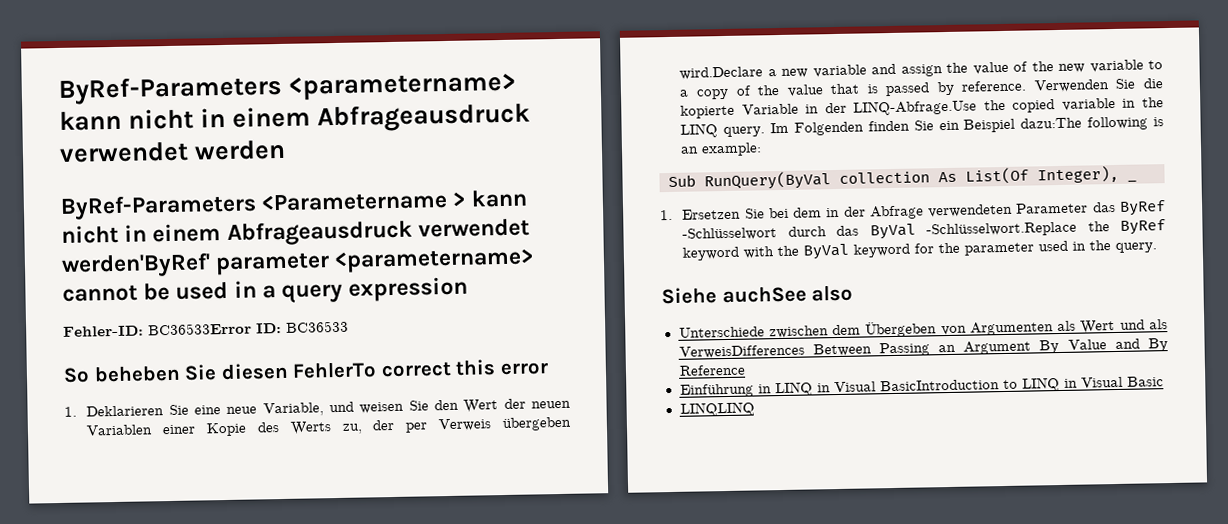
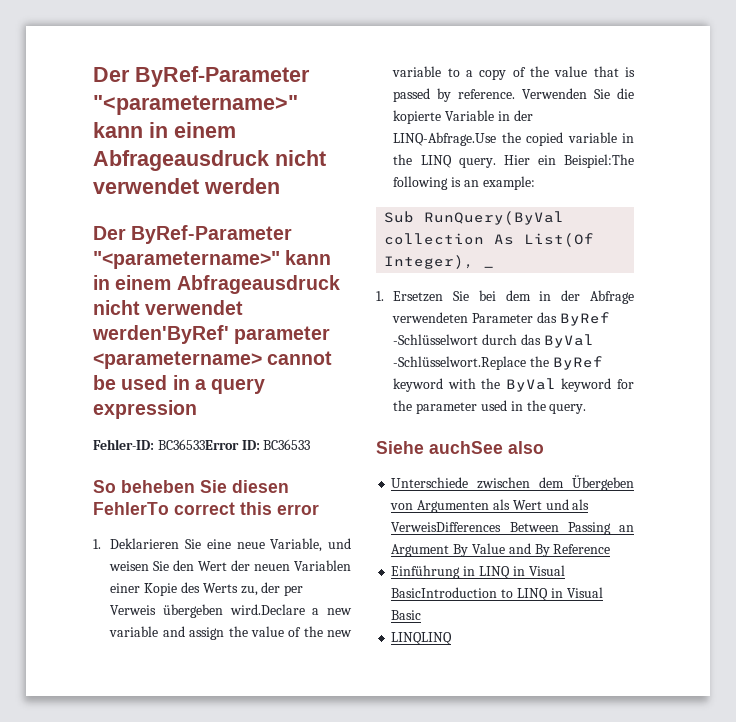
[58,72,518,105] [59,102,531,133] ByRef-Parameters <parametername> kann nicht in einem Abfrageausdruck -> [93,66,310,87] [93,95,298,115] [93,122,236,138] [93,150,326,171] Der ByRef-Parameter "<parametername>" kann in einem Abfrageausdruck nicht
[60,189,527,220] [61,220,413,246] ByRef-Parameters <Parametername > kann nicht in einem Abfrageausdruck -> [93,225,293,244] [93,250,332,269] [93,275,340,294] [93,300,140,315] Der ByRef-Parameter "<parametername>" kann in einem Abfrageausdruck nicht
[770,117,1083,136] Im Folgenden finden Sie ein Beispiel dazu:The -> [503,154,634,168] Hier ein Beispiel:The

